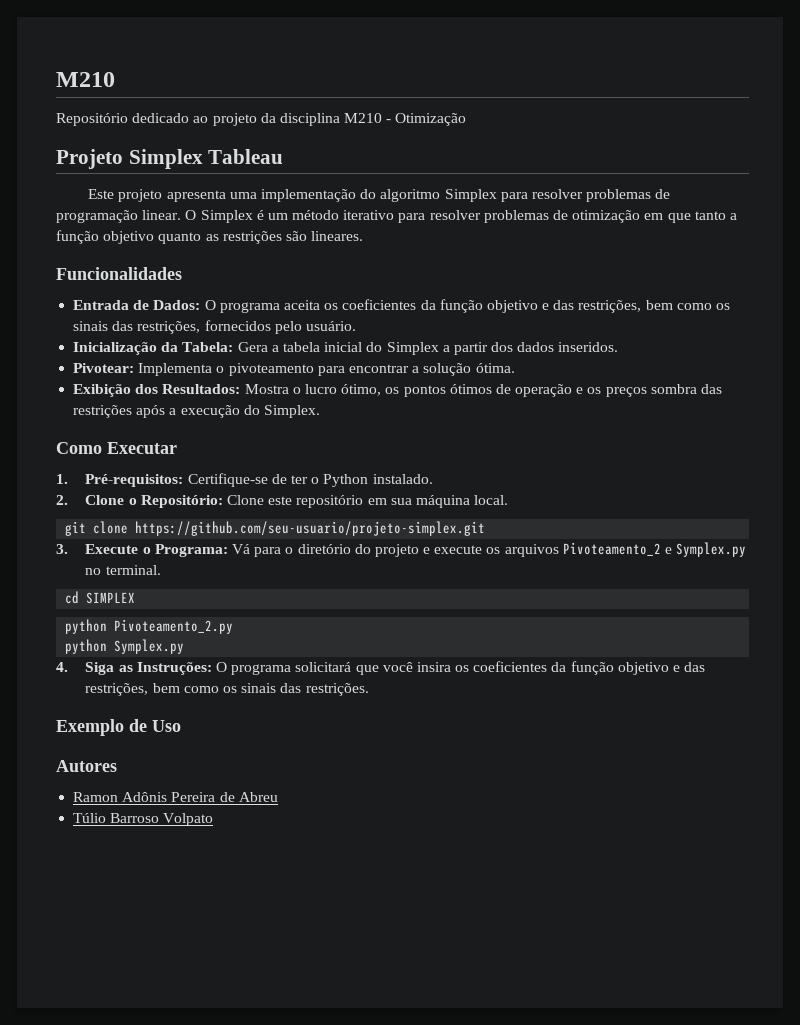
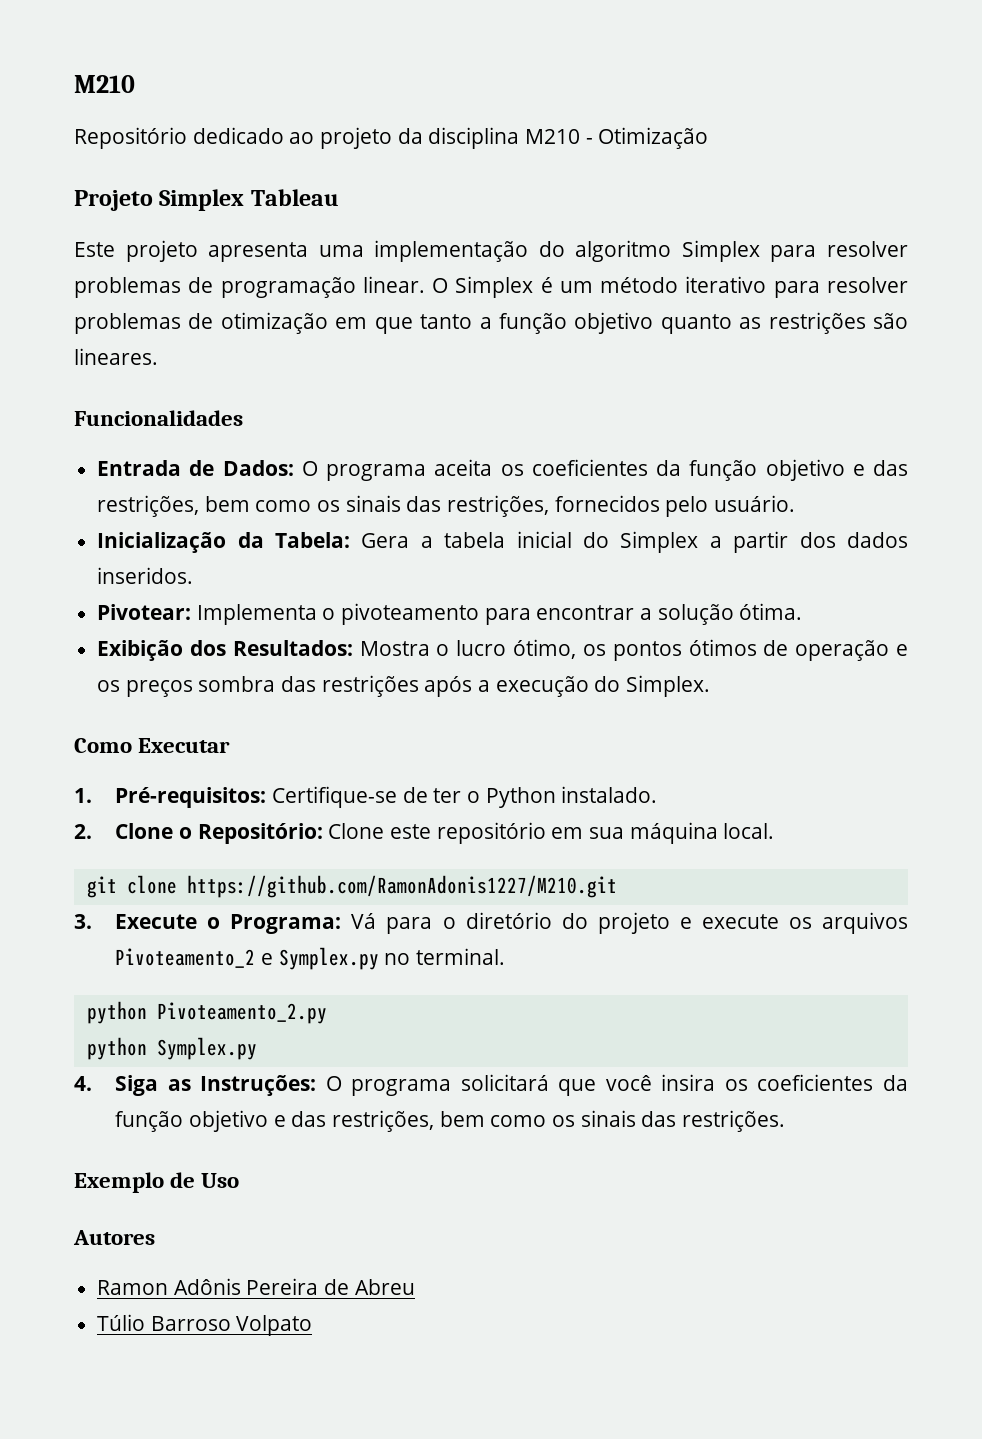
[135,521,486,536] https://github.com/seu-usuario/projeto-simplex.git -> [186,875,617,898] https://github.com/RamonAdonis1227/M210.git
[65,591,136,604] // cd SIMPLEX -> (505, 956) none

